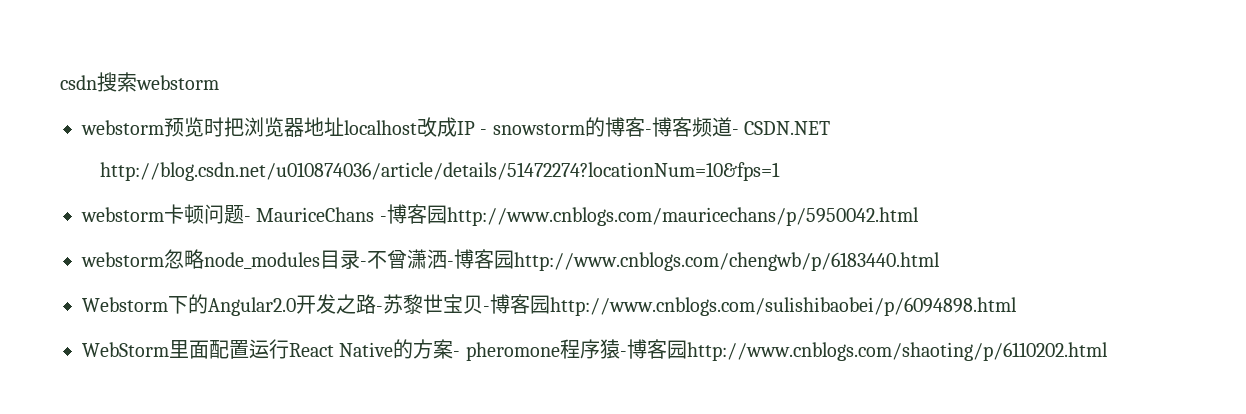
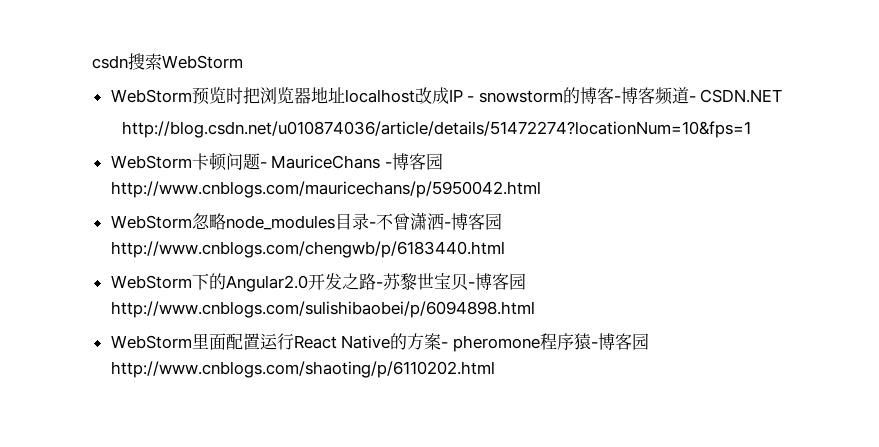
[136,75,219,90] [81,120,164,135] webstorm // webstorm -> [162,55,243,69] [110,89,192,103] WebStorm // WebStorm
[81,207,164,222] webstorm -> [110,155,192,169] WebStorm
[81,252,164,267] webstorm -> [110,215,192,229] WebStorm
[82,297,168,312] Webstorm -> [110,275,192,289] WebStorm

